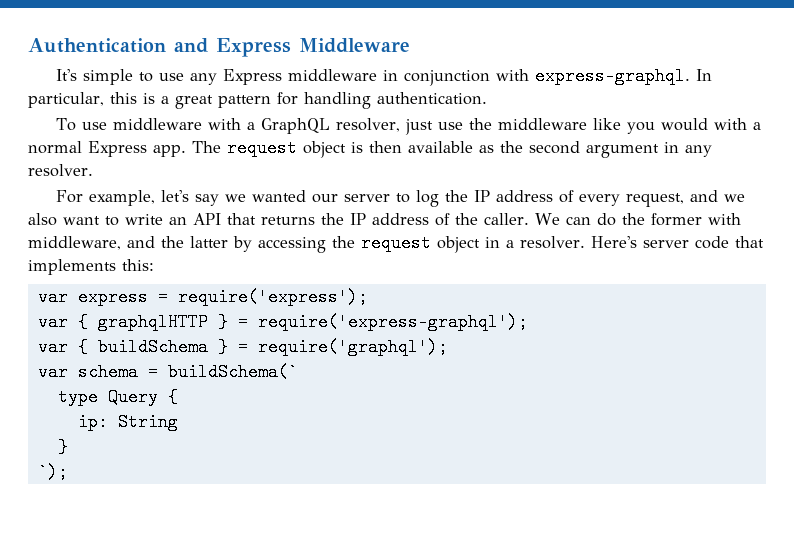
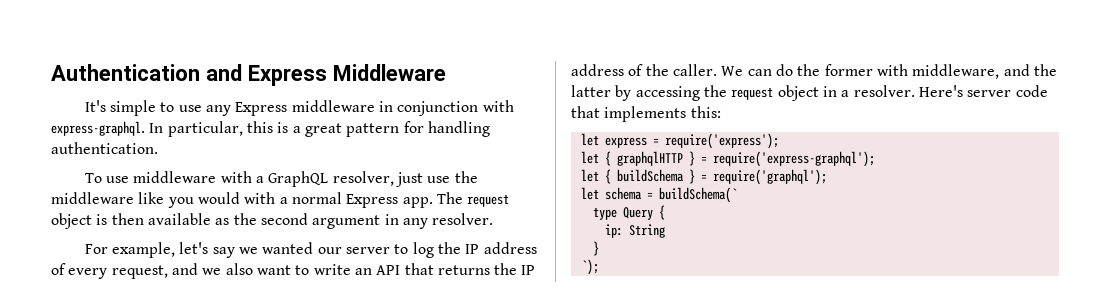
[37,288,68,306] var -> [580,133,599,146] let
[37,313,68,331] var -> [580,151,599,164] let
[37,338,68,356] var -> [580,169,599,182] let
[37,363,68,381] var -> [580,187,599,200] let

